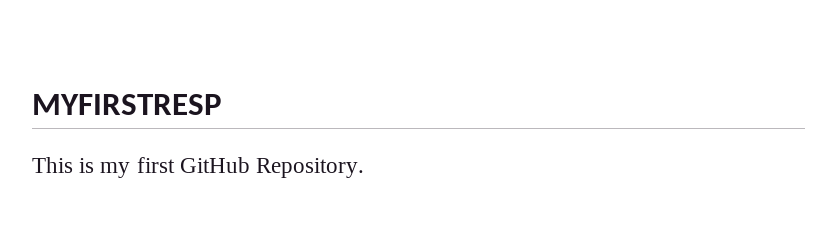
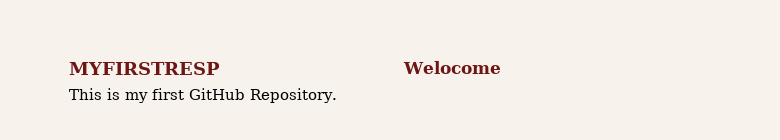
(365, 168) none -> [403,61,501,74] // Welocome

